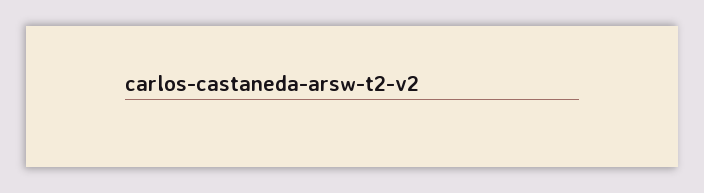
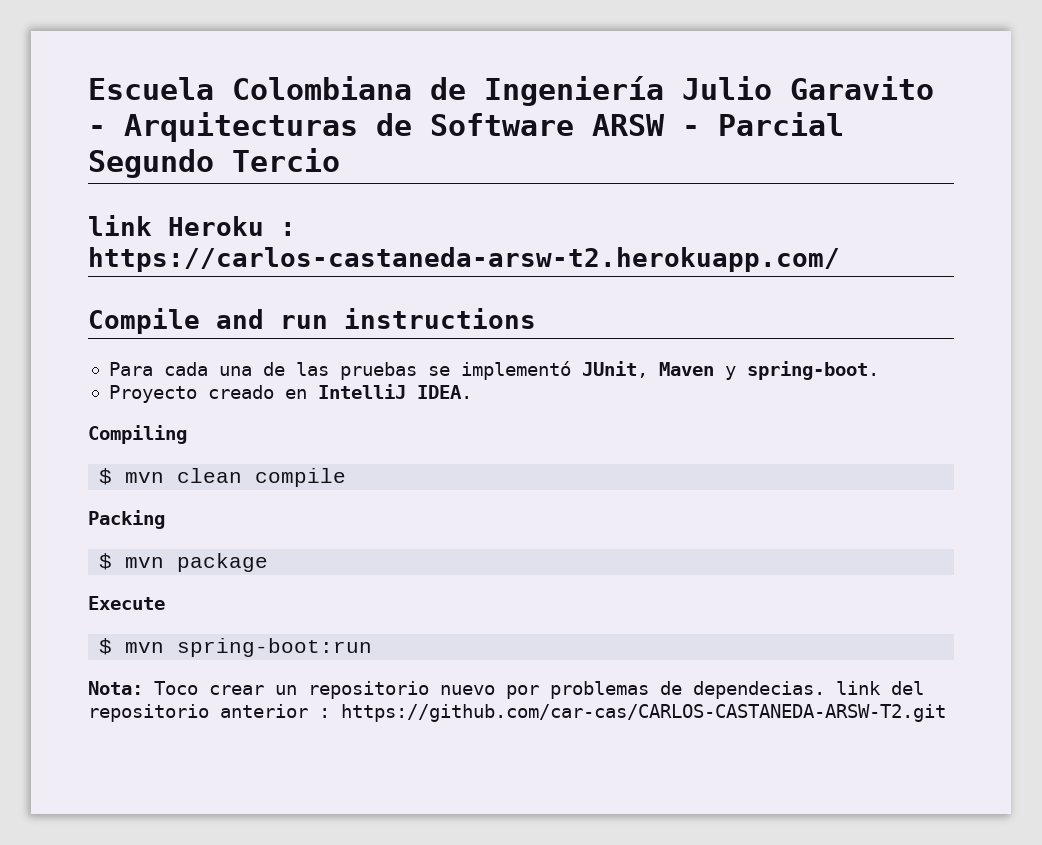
[125,75,419,91] carlos-castaneda-arsw-t2-v2 -> [88,76,934,106] [88,112,844,142] [88,148,340,178] [88,215,296,236] [88,247,840,272] [88,308,536,334] [108,361,879,380] [108,384,472,403] [88,425,187,444] [99,468,347,487] [88,510,165,529] [99,553,269,572] [88,596,165,610] [99,638,373,657] [88,681,924,699] [88,704,946,722] Escuela Colombiana de Ingeniería Julio Garavito - Arquitecturas de Software ARSW - Parcial Segundo Tercio // link Heroku : https://carlos-castaneda-arsw-t2.herokuapp.com/ // Compile and run instructions // Para cada una de las pruebas se implementó JUnit, Maven y spring-boot. // Proyecto creado en IntelliJ IDEA. // Compiling // $ mvn clean compile // Packing // $ mvn package // Execute // $ mvn spring-boot:run // Nota: Toco crear un repositorio nuevo por problemas de dependecias. link del repositorio anterior : https://github.com/car-cas/CARLOS-CASTANEDA-ARSW-T2.git

